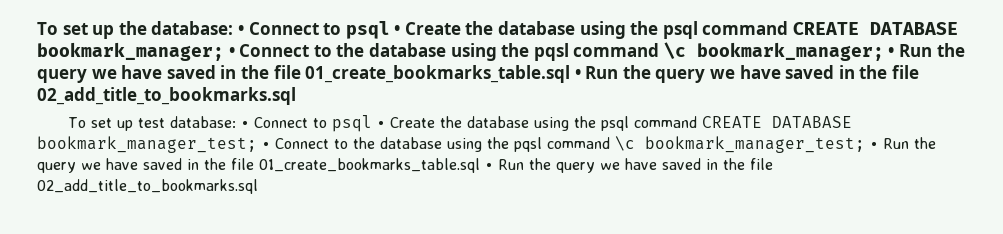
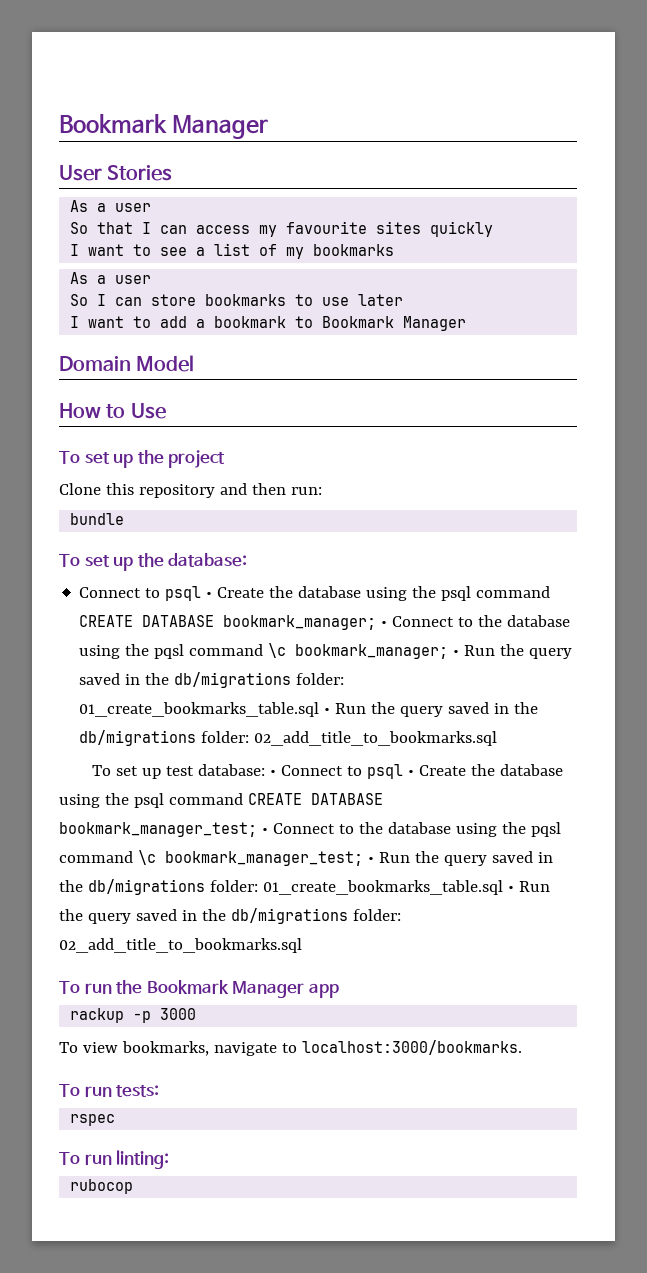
(37, 28) none -> [59,114,269,139] [59,165,173,181] [70,200,152,212] [70,221,494,237] [70,243,395,259] [70,272,152,284] [70,294,404,306] [70,316,467,331] [59,355,195,372] [59,403,166,419] [59,450,226,468] [59,483,322,498] [70,513,125,525] Bookmark Manager // User Stories // As a user // So that I can access my favourite sites quickly // I want to see a list of my bookmarks // As a user // So I can store bookmarks to use later // I want to add a bookmark to Bookmark Manager // Domain Model // How to Use // To set up the project // Clone this repository and then run: // bundle //
[237,25,244,35] • -> (248, 560) //
[91,65,920,83] we have saved in the file 01_create_bookmarks_table.sql • Run the query we have saved in the file -> [79,672,345,688] [79,702,539,717] [79,730,250,746] saved in the db/migrations folder: 01_create_bookmarks_table.sql • Run the query saved in the db/migrations folder:
[81,158,773,173] [37,179,258,194] we have saved in the file 01_create_bookmarks_table.sql • Run the query we have saved in the file 02_add_title_to_bookmarks.sql -> [491,851,553,863] [59,879,550,895] [59,908,401,924] [59,938,302,953] [59,980,339,998] [70,1008,197,1023] [59,1040,522,1056] [59,1084,160,1097] [70,1114,116,1126] [59,1150,170,1169] [70,1179,134,1194] saved in the db/migrations folder: 01_create_bookmarks_table.sql • Run the query saved in the db/migrations folder: 02_add_title_to_bookmarks.sql // To run the Bookmark Manager app // rackup -p 3000 // To view bookmarks, navigate to localhost:3000/bookmarks. // To run tests: // rspec // To run linting: // rubocop

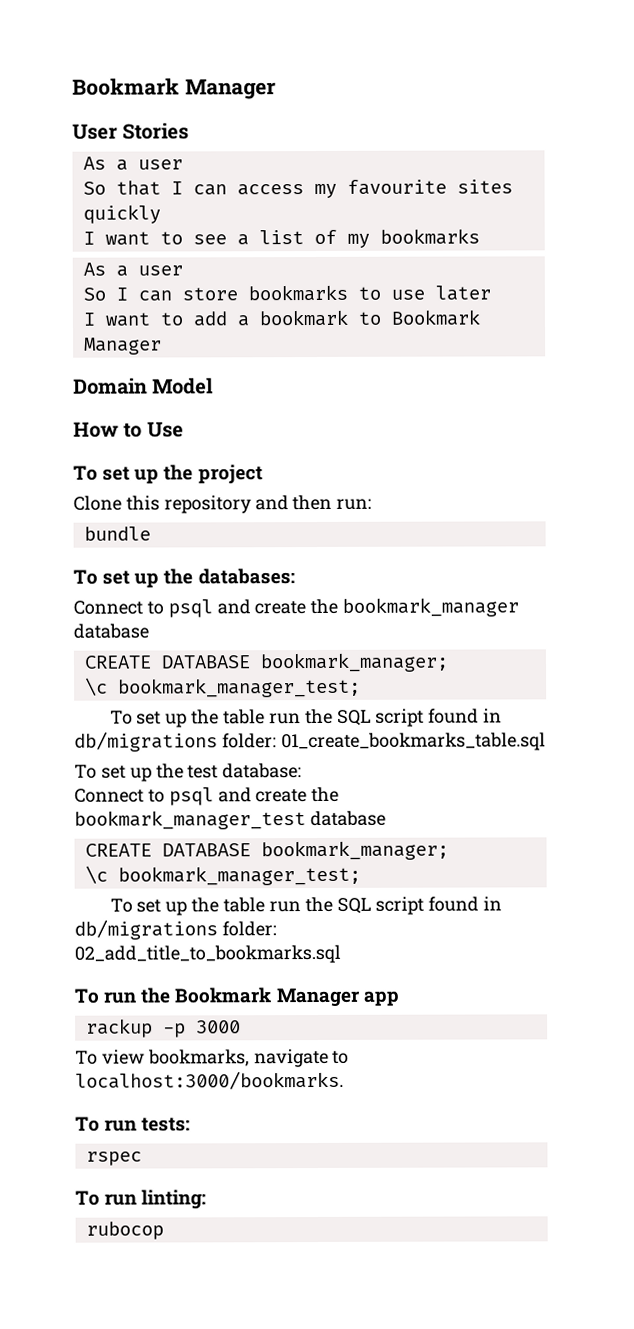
[168,553,248,567] [79,586,551,601] [79,615,571,630] [79,643,573,659] [79,672,345,688] [79,702,539,717] [79,730,498,746] [92,764,564,779] [59,793,383,808] [59,822,561,837] [59,850,553,866] [59,879,550,895] [59,909,226,924] database: // Connect to psql • Create the database using the psql command CREATE DATABASE bookmark_manager; • Connect to the database using the pqsl command \c bookmark_manager; • Run the query saved in the db/migrations folder: 01_create_bookmarks_table.sql • Run the query saved in the db/migrations folder: 02_add_title_to_bookmarks.sql // To set up test database: • Connect to psql • Create the database using the psql command CREATE DATABASE bookmark_manager_test; • Connect to the database using the pqsl command \c bookmark_manager_test; • Run the query saved in the db/migrations folder: 01_create_bookmarks_table.sql • Run the query saved in the -> [197,568,295,585] [73,597,520,618] [73,623,149,639] [83,652,449,673] [84,677,361,698] [109,708,503,728] [74,731,546,752] [74,763,303,782] [74,786,340,806] [74,810,386,830] [84,840,449,861] [84,865,361,886] [109,896,503,916] databases: // Connect to psql and create the bookmark_manager database // CREATE DATABASE bookmark_manager; // \c bookmark_manager_test; // To set up the table run the SQL script found in db/migrations folder: 01_create_bookmarks_table.sql // To set up the test database: // Connect to psql and create the bookmark_manager_test database // CREATE DATABASE bookmark_manager; // \c bookmark_manager_test; // To set up the table run the SQL script found in

